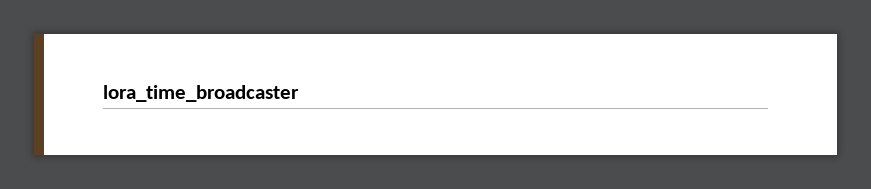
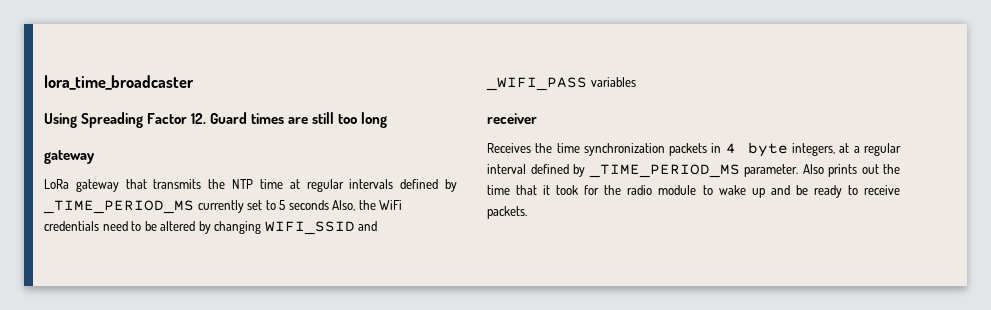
(299, 93) none -> [44,112,388,128] [44,150,95,164] [44,179,457,192] [43,200,403,214] [44,221,378,235] [486,77,636,91] [487,113,537,124] [487,142,901,157] [487,164,900,178] [487,185,900,198] [487,206,527,219] // Using Spreading Factor 12. Guard times are still too long // gateway // LoRa gateway that transmits the NTP time at regular intervals defined by _TIME_PERIOD_MS currently set to 5 seconds Also, the WiFi credentials need to be altered by changing WIFI_SSID and _WIFI_PASS variables // receiver // Receives the time synchronization packets in 4 byte integers, at a regular interval defined by _TIME_PERIOD_MS parameter. Also prints out the time that it took for the radio module to wake up and be ready to receive packets.

